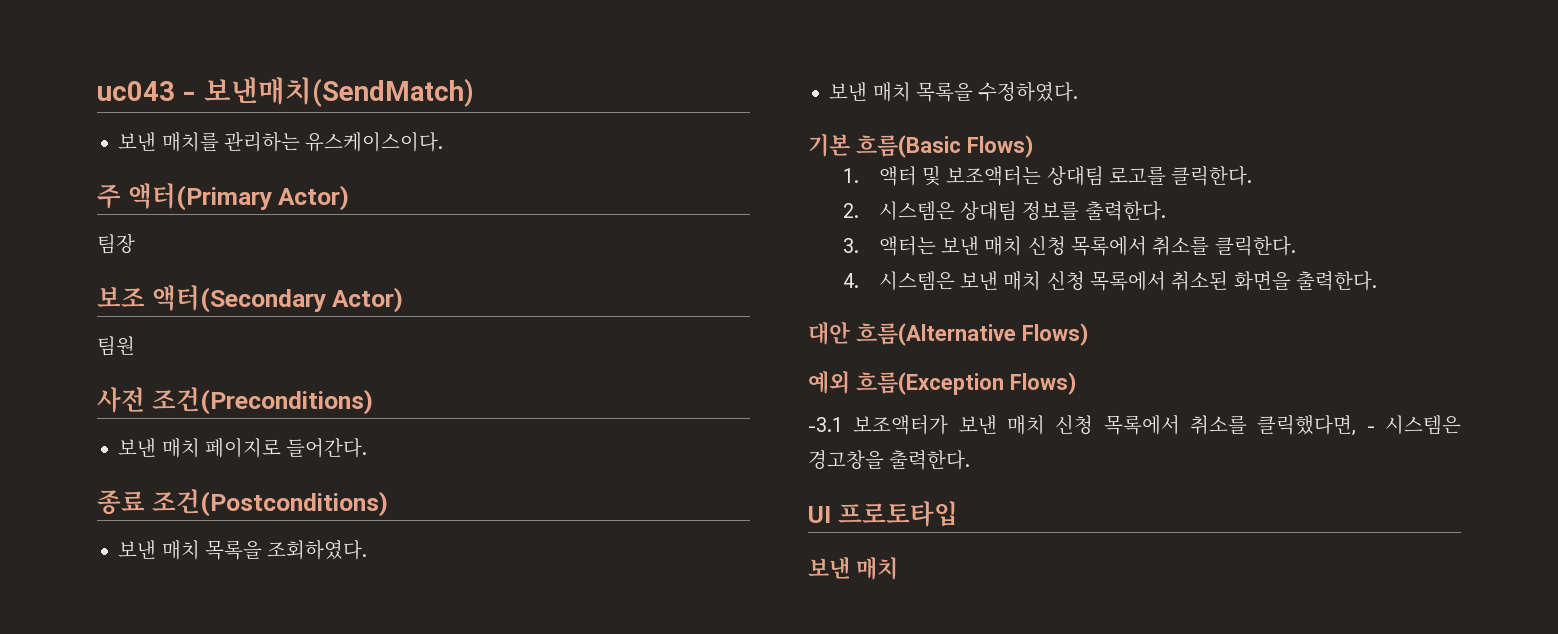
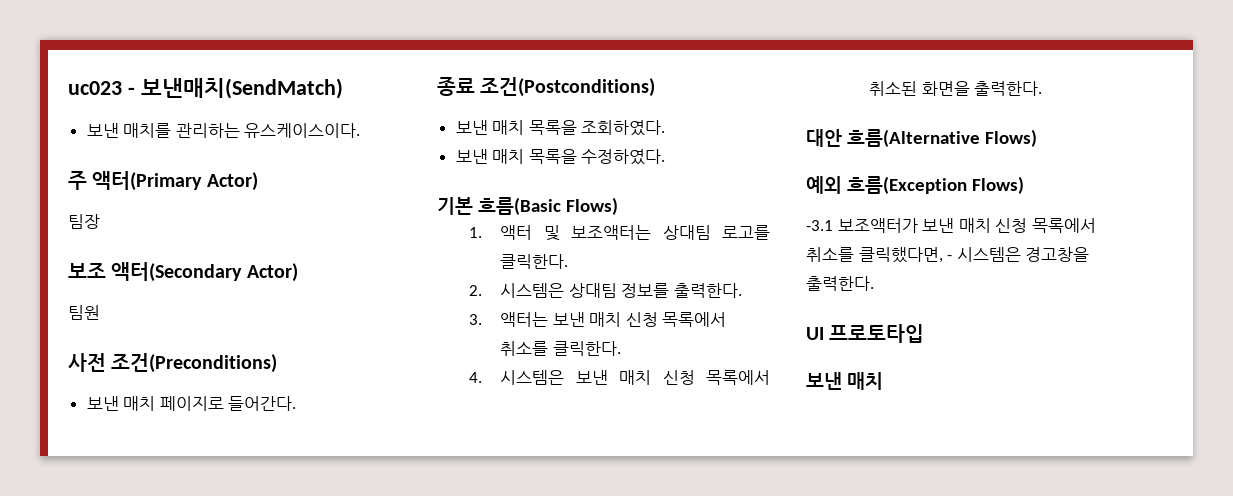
[97,81,175,101] uc043 -> [68,81,122,95] uc023

